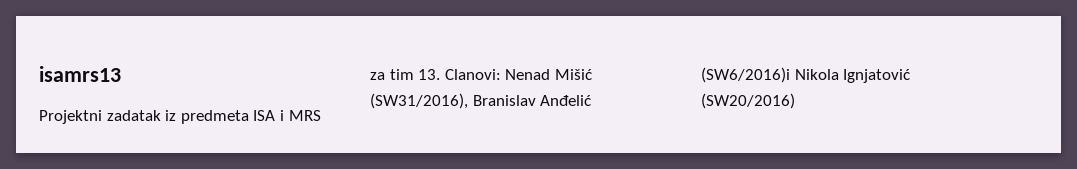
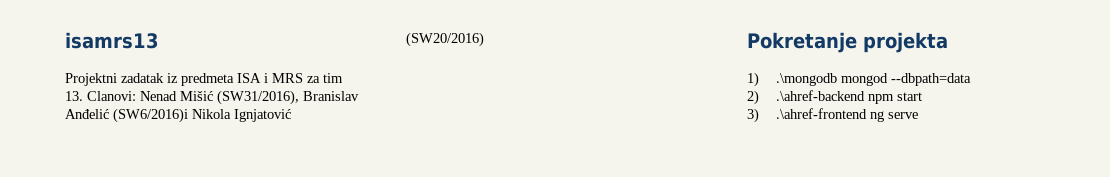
(795, 101) none -> [747,32,948,53] [747,72,971,87] [747,90,922,105] [747,108,918,123] // Pokretanje projekta // 1) .\mongodb mongod --dbpath=data // 2) .\ahref-backend npm start // 3) .\ahref-frontend ng serve

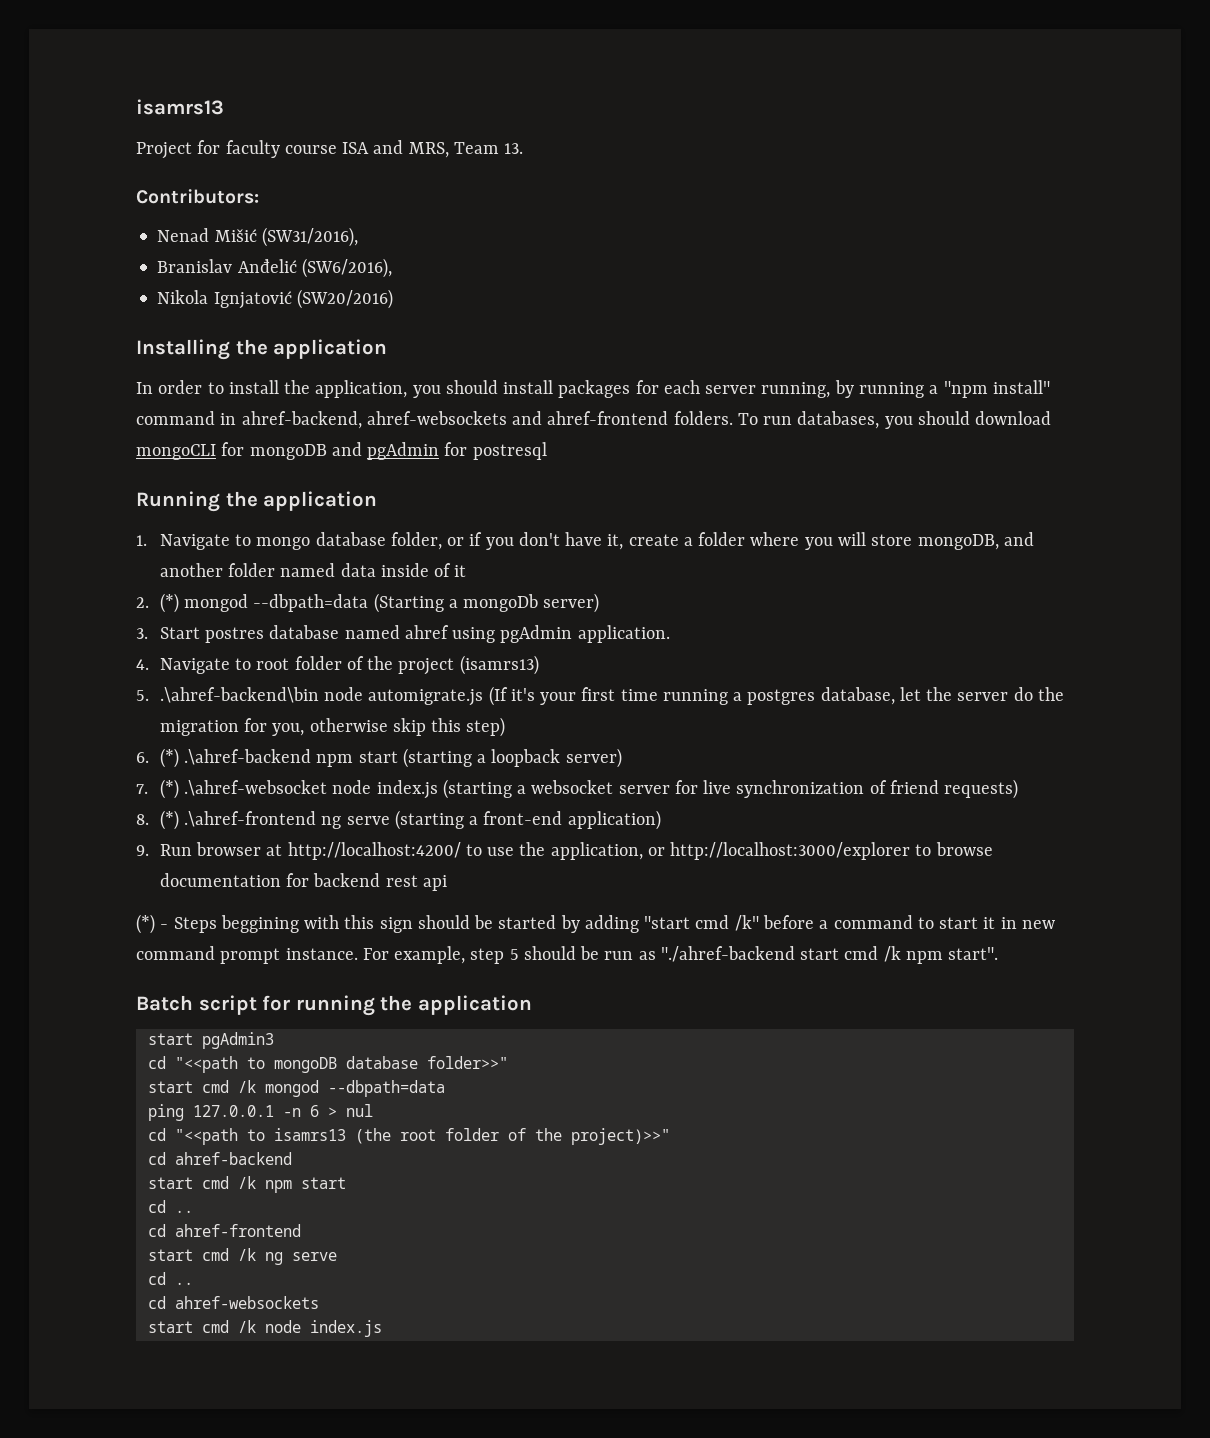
[65,73,343,86] Projektni zadatak iz predmeta ISA i MRS za tim -> [136,140,499,159] Project for faculty course ISA and MRS, Team
[87,91,136,101] Clanovi: -> [136,189,259,204] // Contributors: //
(299, 97) none -> (358, 237) //
[113,108,188,123] (SW6/2016)i -> [301,258,392,278] (SW6/2016), //
[747,32,948,53] [747,72,971,87] [747,90,922,105] [747,108,918,123] Pokretanje projekta // 1) .\mongodb mongod --dbpath=data // 2) .\ahref-backend npm start // 3) .\ahref-frontend ng serve -> [136,339,388,360] [136,380,1050,398] [136,411,1052,429] [136,442,547,460] [136,491,378,512] [136,532,1034,550] [159,563,467,577] [136,593,600,613] [136,625,670,643] [136,655,539,675] [136,686,1065,706] [159,717,506,737] [136,748,622,768] [136,779,1019,799] [136,810,661,830] [136,842,993,860] [159,873,447,891] [136,914,1055,934] [136,946,999,964] [136,995,532,1016] [147,1032,274,1049] [147,1056,508,1073] [147,1080,445,1097] [147,1104,373,1121] [147,1128,670,1145] [147,1152,292,1165] [147,1176,346,1193] [147,1200,193,1213] [147,1224,301,1237] [147,1248,337,1265] [147,1272,193,1285] [147,1296,319,1309] [147,1320,382,1337] Installing the application // In order to install the application, you should install packages for each server running, by running a "npm install" command in ahref-backend, ahref-websockets and ahref-frontend folders. To run databases, you should download mongoCLI for mongoDB and pgAdmin for postresql // Running the application // 1. Navigate to mongo database folder, or if you don't have it, create a folder where you will store mongoDB, and another folder named data inside of it // 2. (*) mongod --dbpath=data (Starting a mongoDb server) // 3. Start postres database named ahref using pgAdmin application. // 4. Navigate to root folder of the project (isamrs13) // 5. .\ahref-backend\bin node automigrate.js (If it's your first time running a postgres database, let the server do the migration for you, otherwise skip this step) // 6. (*) .\ahref-backend npm start (starting a loopback server) // 7. (*) .\ahref-websocket node index.js (starting a websocket server for live synchronization of friend requests) // 8. (*) .\ahref-frontend ng serve (starting a front-end application) // 9. Run browser at http://localhost:4200/ to use the application, or http://localhost:3000/explorer to browse documentation for backend rest api // (*) - Steps beggining with this sign should be started by adding "start cmd /k" before a command to start it in new command prompt instance. For example, step 5 should be run as "./ahref-backend start cmd /k npm start". // Batch script for running the application // start pgAdmin3 // cd "<<path to mongoDB database folder>>" // start cmd /k mongod --dbpath=data // ping 127.0.0.1 -n 6 > nul // cd "<<path to isamrs13 (the root folder of the project)>>" // cd ahref-backend // start cmd /k npm start // cd .. // cd ahref-frontend // start cmd /k ng serve // cd .. // cd ahref-websockets // start cmd /k node index.js

